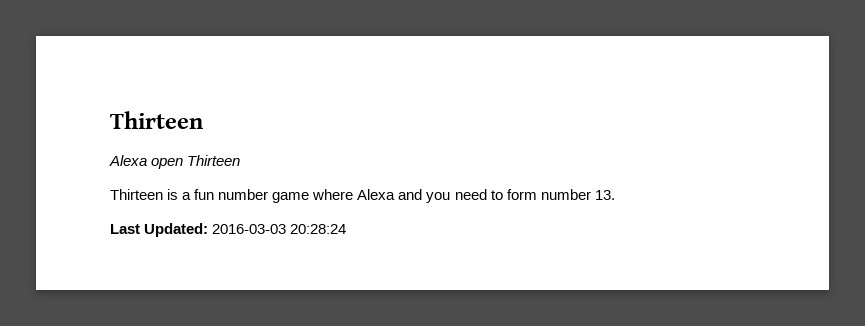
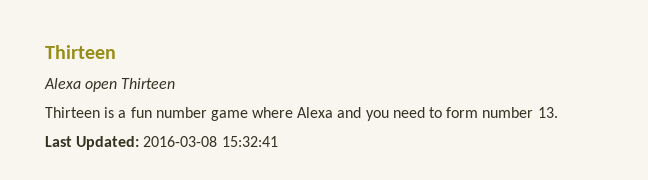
[212,224,347,234] 2016-03-03 20:28:24 -> [143,136,278,147] 2016-03-08 15:32:41

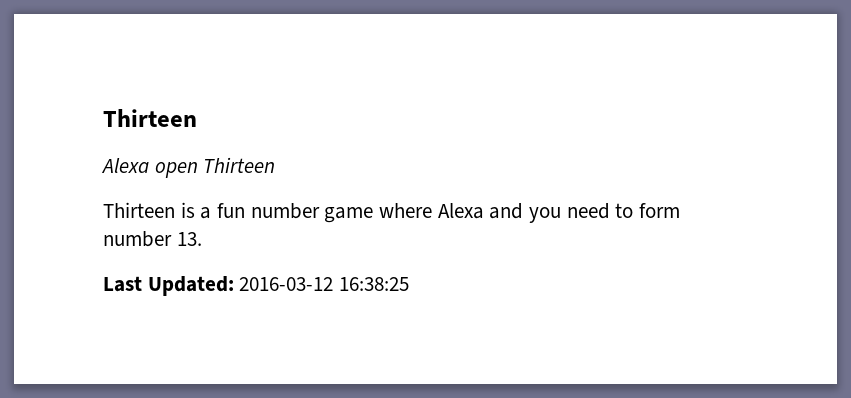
[143,136,278,147] 2016-03-08 15:32:41 -> [239,277,410,291] 2016-03-12 16:38:25

